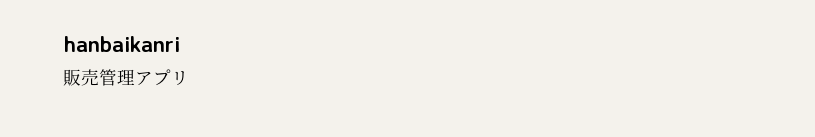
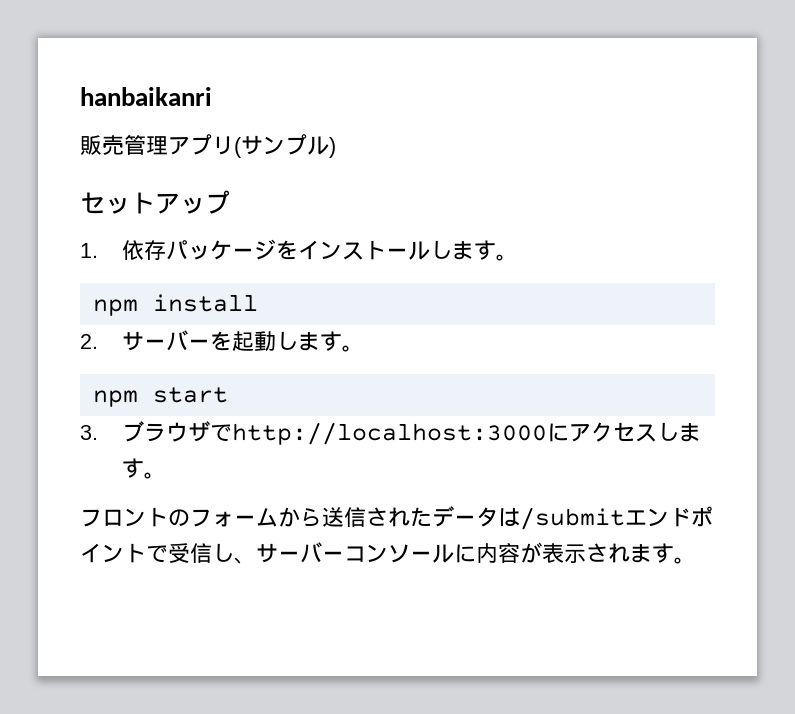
(189, 78) none -> [234,134,336,158] [80,190,230,214] [80,239,518,261] [92,294,258,316] [80,330,364,352] [92,387,228,407] [80,421,701,445] [121,458,166,479] [80,506,713,530] [80,542,696,564] (サンプル) // セットアップ // 1.依存パッケージをインストールします。 // npm install // 2.サーバーを起動します。 // npm start // 3.ブラウザでhttp://localhost:3000にアクセスします。 // フロントのフォームから送信されたデータは/submitエンドポイントで受信し、サーバーコンソールに内容が表示されます。

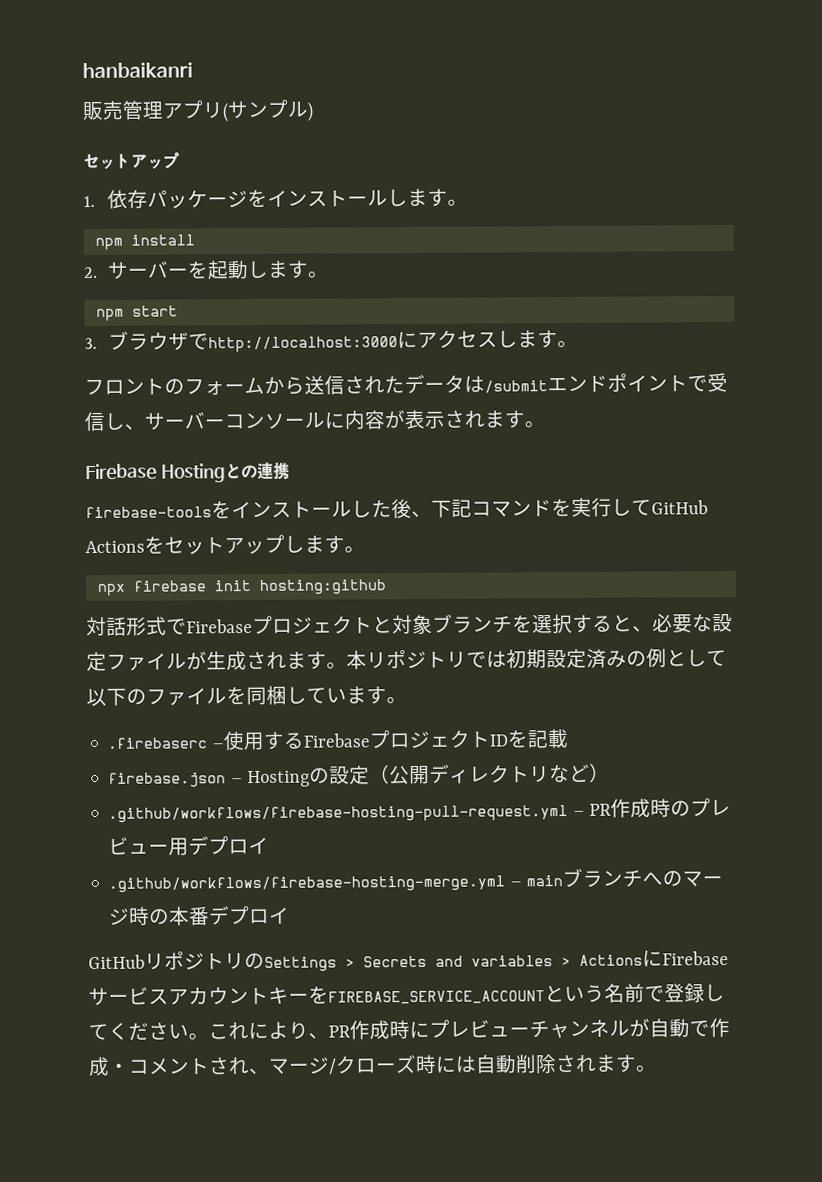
(696, 560) none -> [85,461,290,483] [85,497,708,519] [85,534,365,555] [96,579,387,596] [86,613,733,637] [86,648,727,672] [86,685,407,707] [107,729,568,751] [108,763,610,788] [108,798,731,823] [108,836,270,856] [108,867,723,893] [108,906,291,926] [88,950,729,972] [88,983,725,1006] [88,1018,730,1041] [88,1054,657,1077] // Firebase Hostingとの連携 // firebase-toolsをインストールした後、下記コマンドを実行してGitHub Actionsをセットアップします。 // npx firebase init hosting:github // 対話形式でFirebaseプロジェクトと対象ブランチを選択すると、必要な設定ファイルが生成されます。本リポジトリでは初期設定済みの例として以下のファイルを同梱しています。 // .firebaserc –使用するFirebaseプロジェクトIDを記載 // firebase.json – Hostingの設定（公開ディレクトリなど） // .github/workflows/firebase-hosting-pull-request.yml – PR作成時のプレビュー用デプロイ // .github/workflows/firebase-hosting-merge.yml – mainブランチへのマージ時の本番デプロイ // GitHubリポジトリのSettings > Secrets and variables > ActionsにFirebaseサービスアカウントキーをFIREBASE_SERVICE_ACCOUNTという名前で登録してください。これにより、PR作成時にプレビューチャンネルが自動で作成・コメントされ、マージ/クローズ時には自動削除されます。

